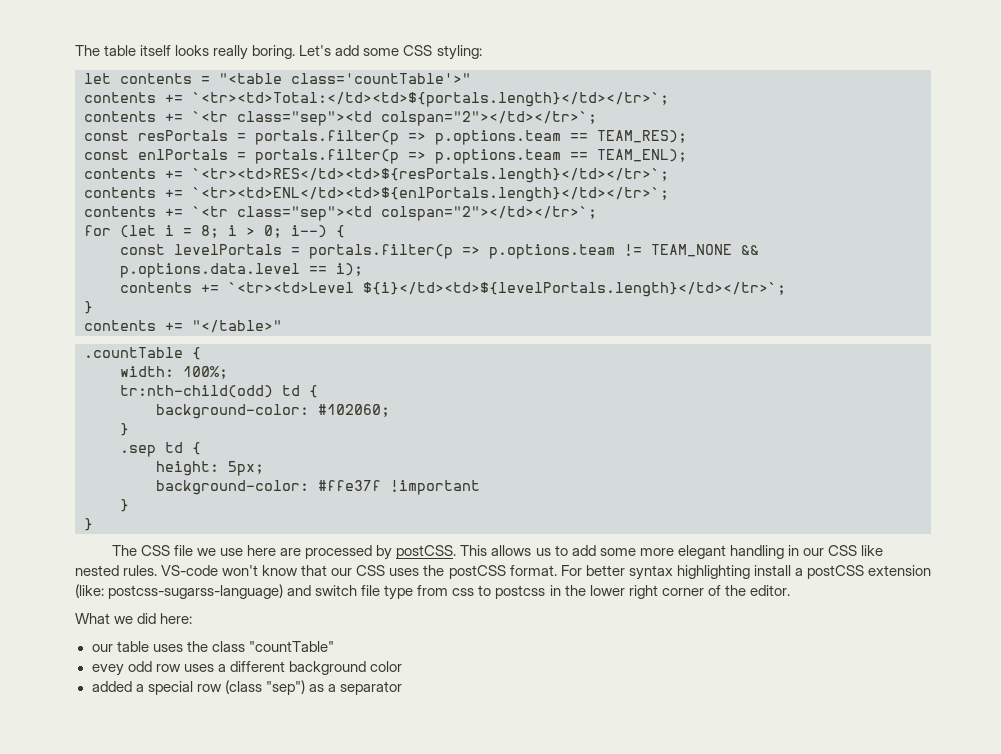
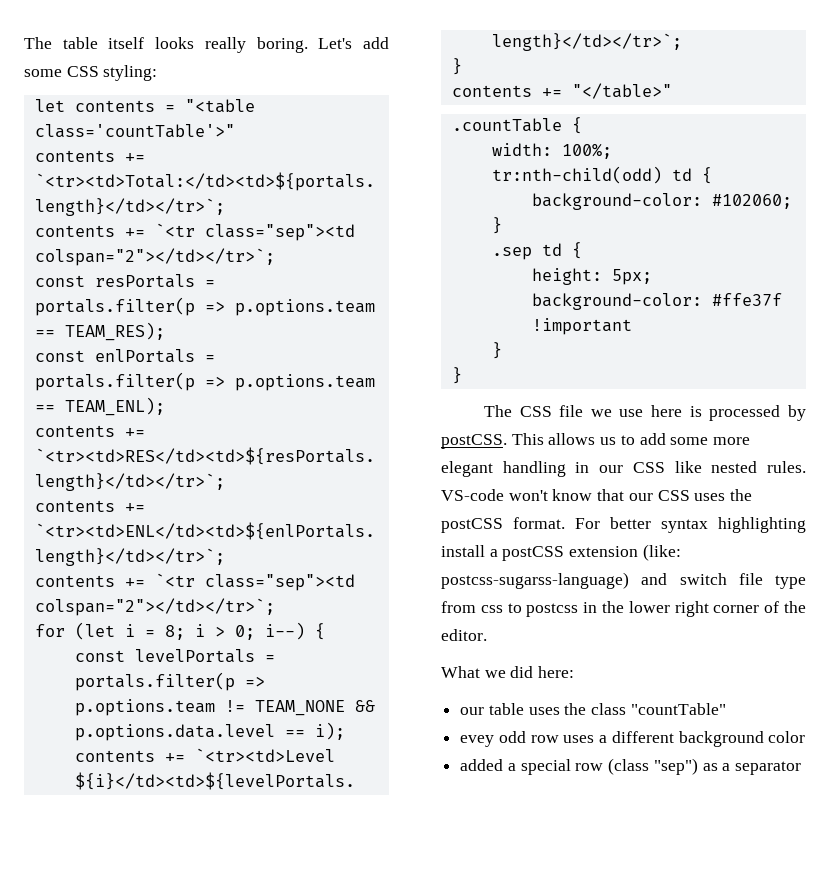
[280,548,302,556] are -> [689,406,702,417] is

